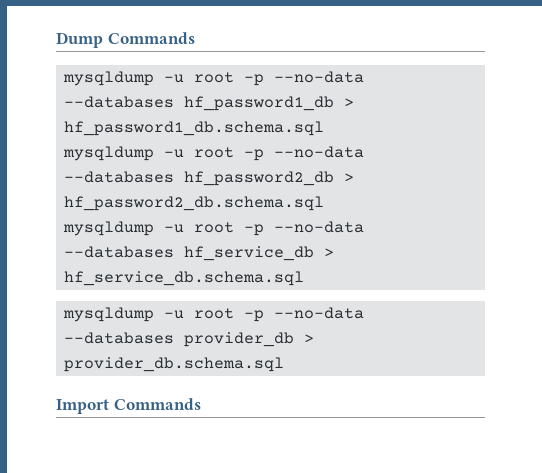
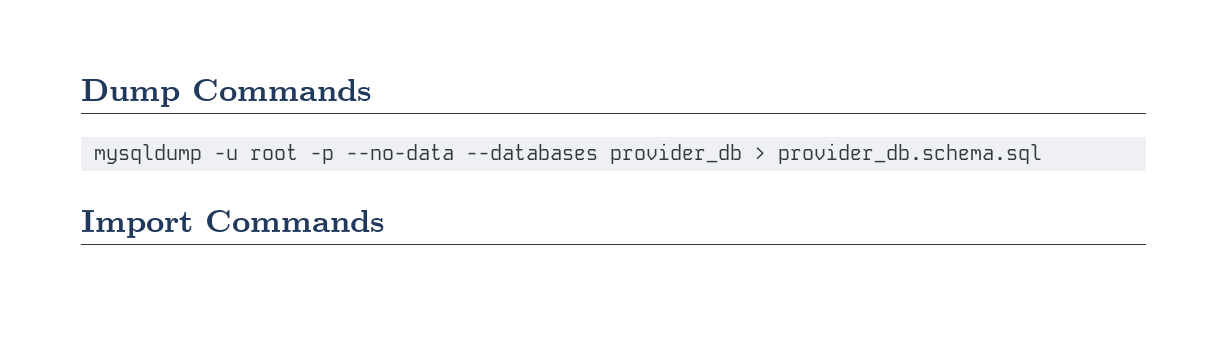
[62,71,364,86] [63,96,354,111] [63,121,324,136] [62,146,364,161] [63,171,354,186] [63,196,324,211] [62,221,364,236] [63,246,334,261] [63,271,304,286] // mysqldump -u root -p --no-data --databases hf_password1_db > hf_password1_db.schema.sql // mysqldump -u root -p --no-data --databases hf_password2_db > hf_password2_db.schema.sql // mysqldump -u root -p --no-data --databases hf_service_db > hf_service_db.schema.sql -> (372, 90) none

